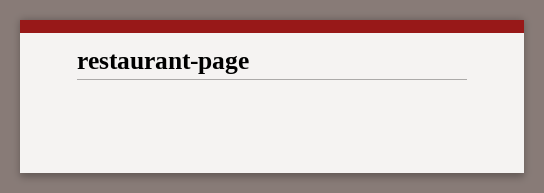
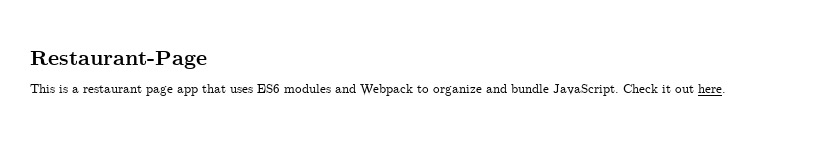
[77,54,249,74] restaurant-page -> [30,51,207,69] [30,84,726,96] Restaurant-Page // This is a restaurant page app that uses ES6 modules and Webpack to organize and bundle JavaScript. Check it out here.

